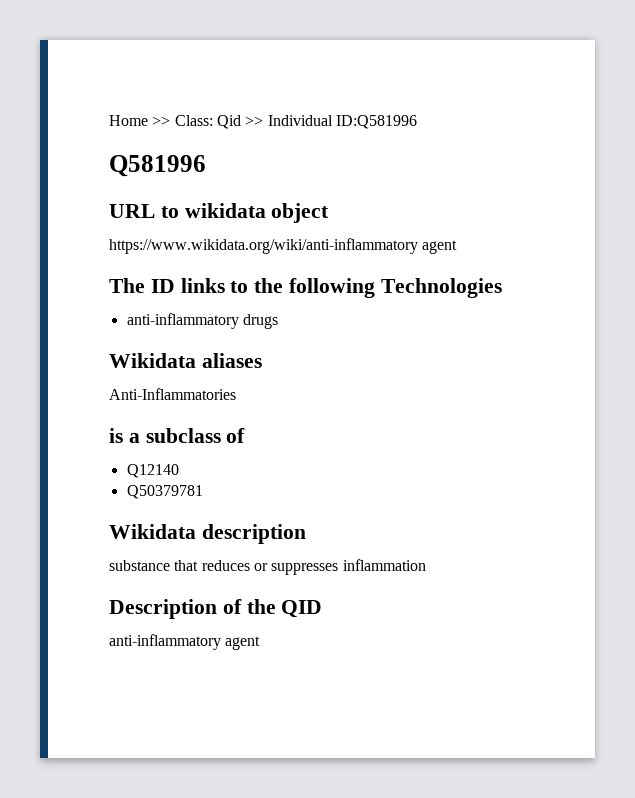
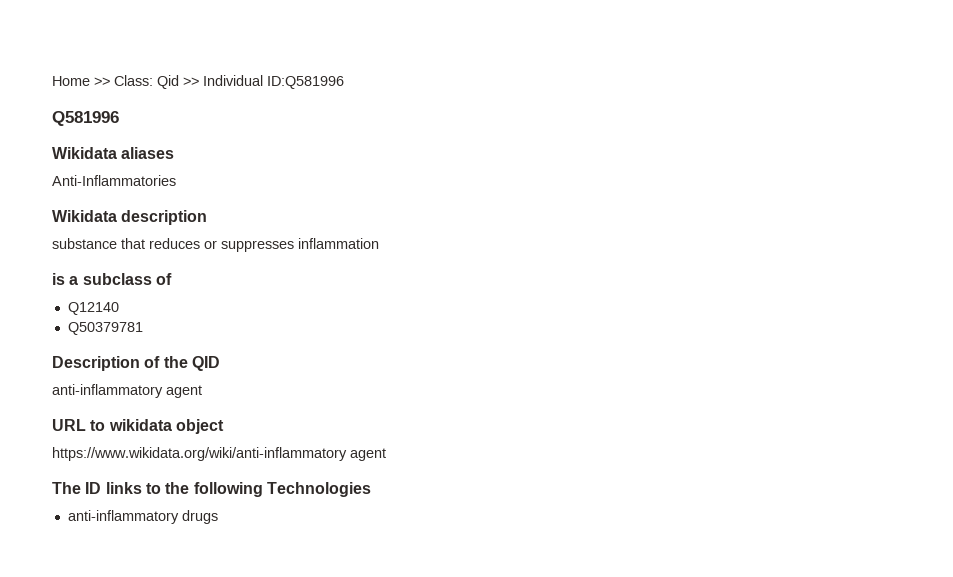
(206, 166) none -> [52,147,175,159] [52,175,176,186] [52,210,208,225] [52,238,379,252] [52,273,172,285] [67,302,119,315] [67,322,143,335] [52,356,220,371] [52,384,202,398] // Wikidata aliases // Anti-Inflammatories // Wikidata description // substance that reduces or suppresses inflammation // is a subclass of // Q12140 // Q50379781 // Description of the QID // anti-inflammatory agent
[109,353,262,368] [109,388,236,400] [109,428,246,443] [126,464,179,478] [126,485,203,499] [109,524,306,544] [109,559,426,575] [109,599,323,619] [109,634,261,650] // Wikidata aliases // Anti-Inflammatories // is a subclass of // Q12140 // Q50379781 // Wikidata description // substance that reduces or suppresses inflammation // Description of the QID // anti-inflammatory agent -> (218, 517) none

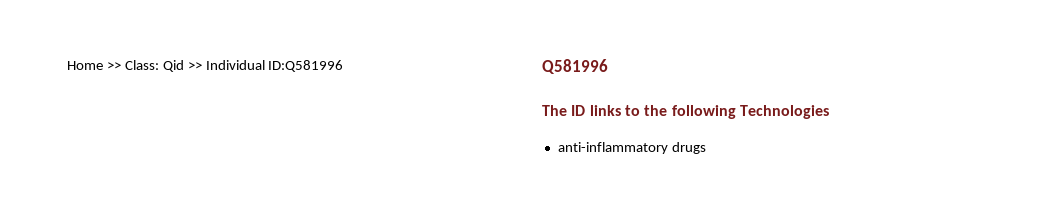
[52,147,175,159] [52,175,176,186] [52,210,208,225] [52,238,379,252] [52,273,172,285] [67,302,119,315] [67,322,143,335] [52,356,220,371] [52,384,202,398] [52,419,224,434] [52,447,386,461] // Wikidata aliases // Anti-Inflammatories // Wikidata description // substance that reduces or suppresses inflammation // is a subclass of // Q12140 // Q50379781 // Description of the QID // anti-inflammatory agent // URL to wikidata object // https://www.wikidata.org/wiki/anti-inflammatory agent -> (608, 66) none

